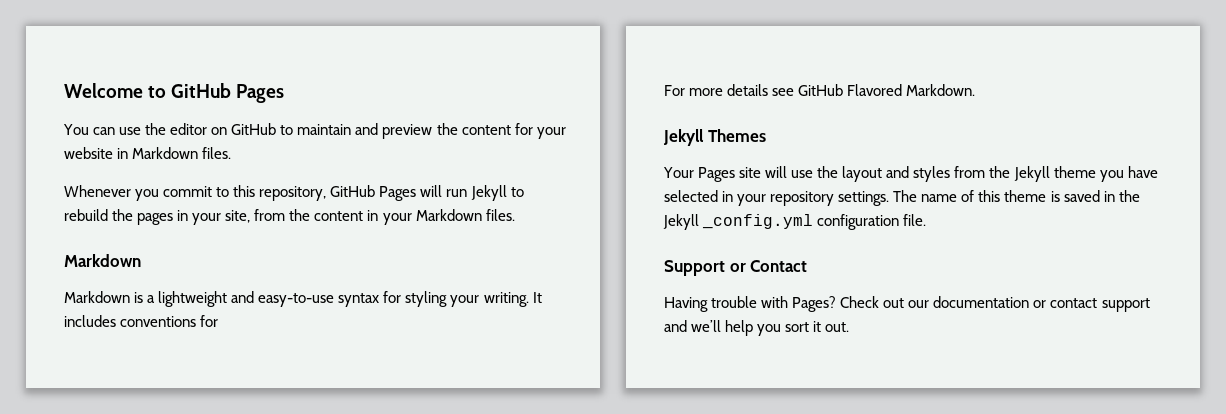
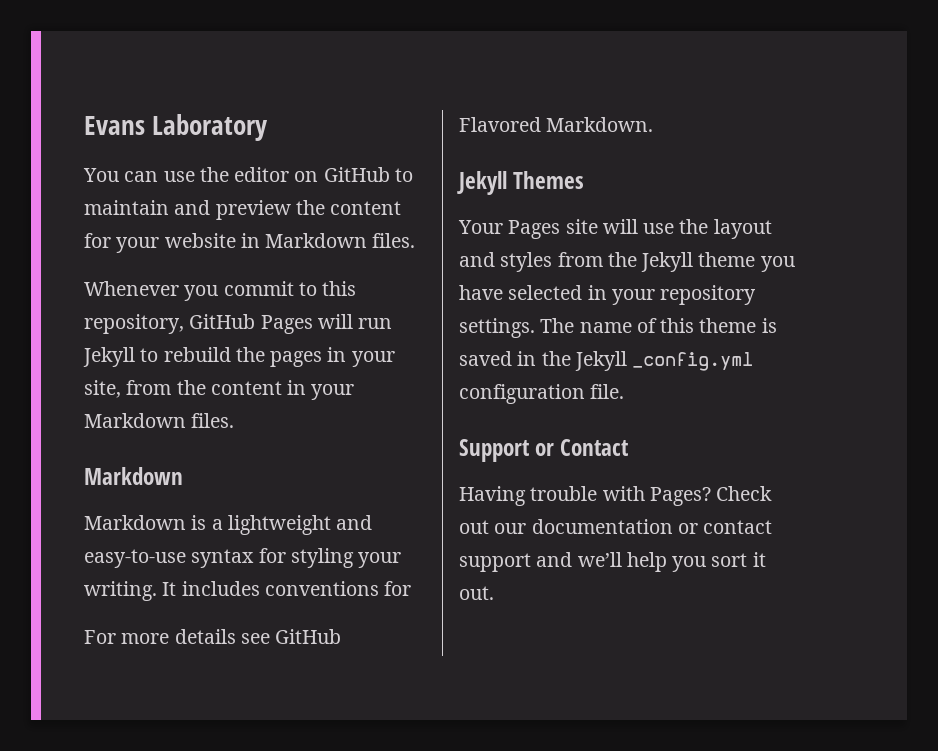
[64,83,285,103] Welcome to GitHub Pages -> [84,114,269,141] Evans Laboratory

